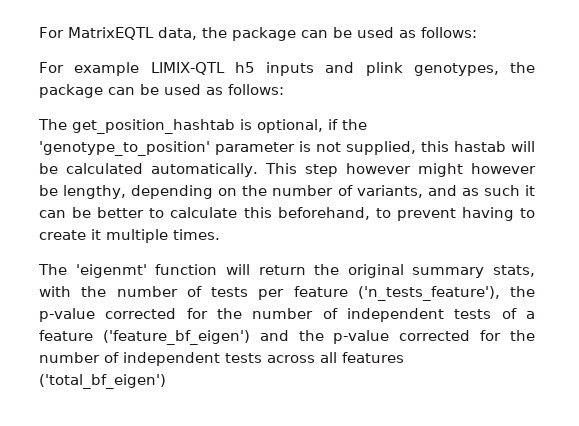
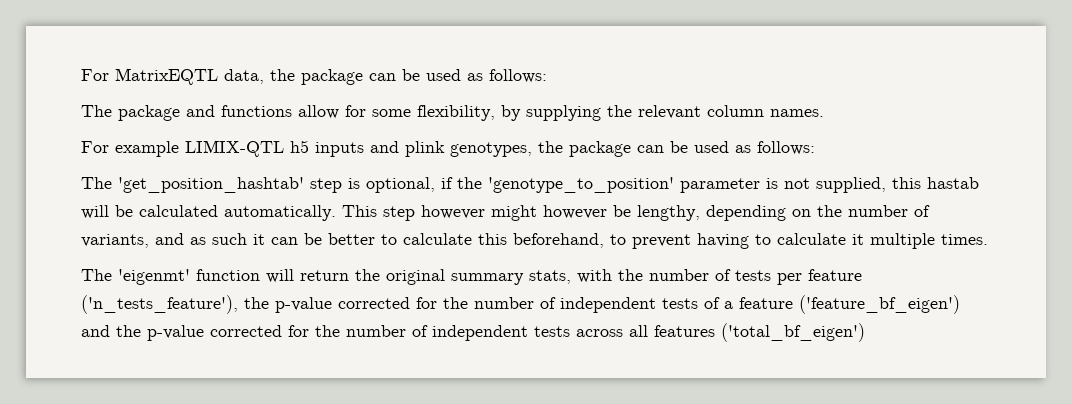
(477, 32) none -> [81,105,824,121] // The package and functions allow for some flexibility, by supplying the relevant column names.
[72,119,235,134] get_position_hashtab -> [118,177,342,193] 'get_position_hashtab' step
[39,230,86,240] create -> [777,233,846,245] calculate

